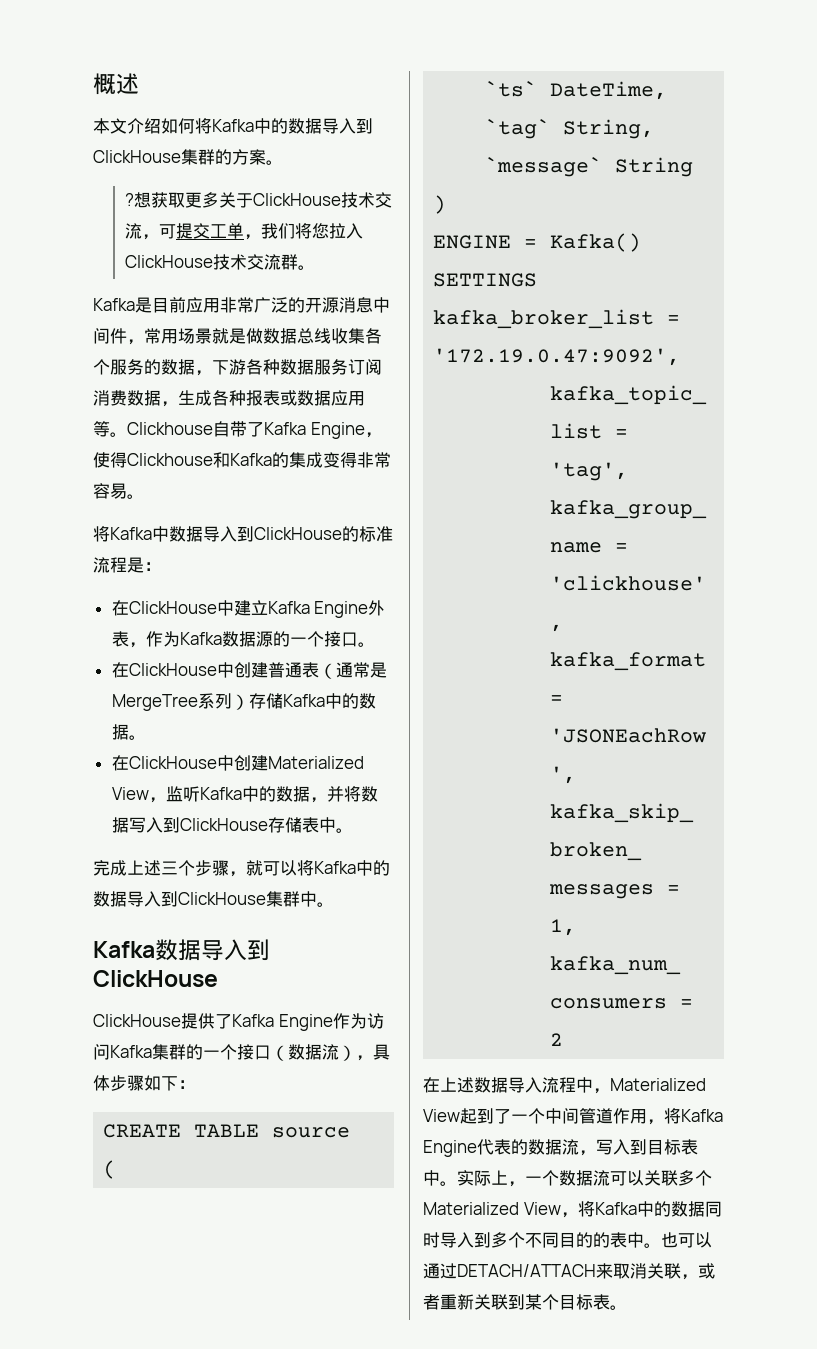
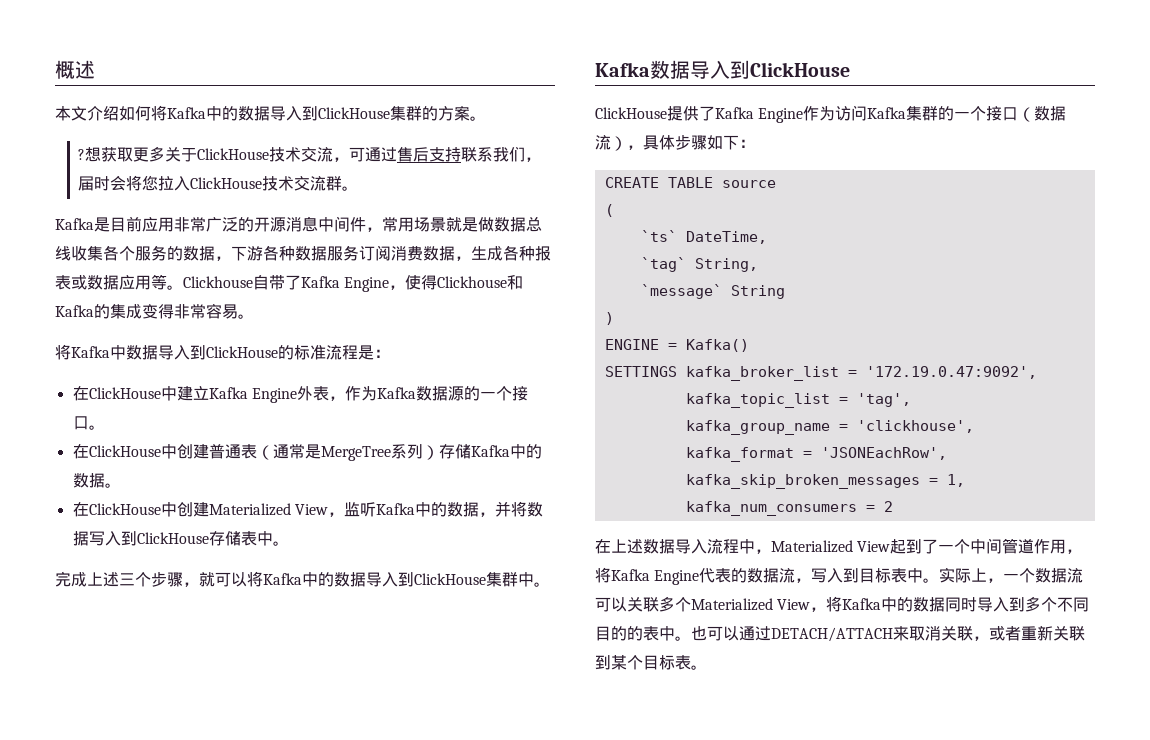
[175,223,295,240] 提交工单，我们 -> [365,146,542,162] [78,175,127,191] 通过售后支持联系我们，届时会

